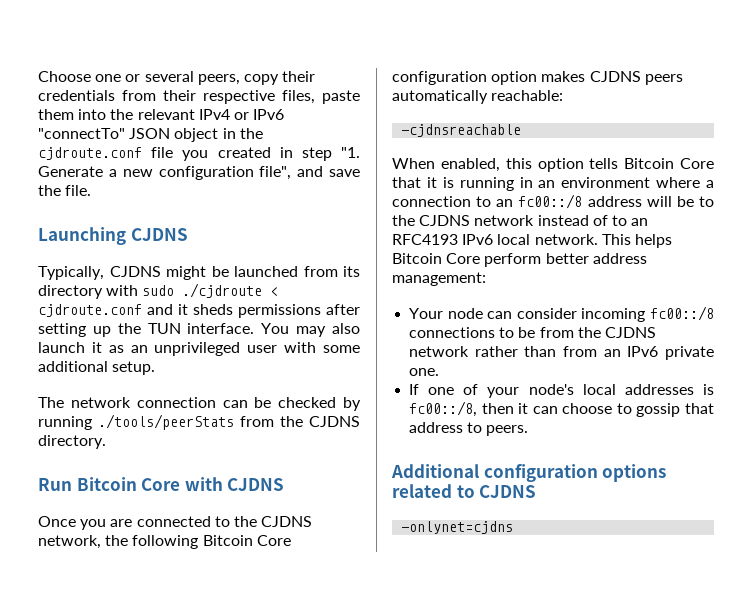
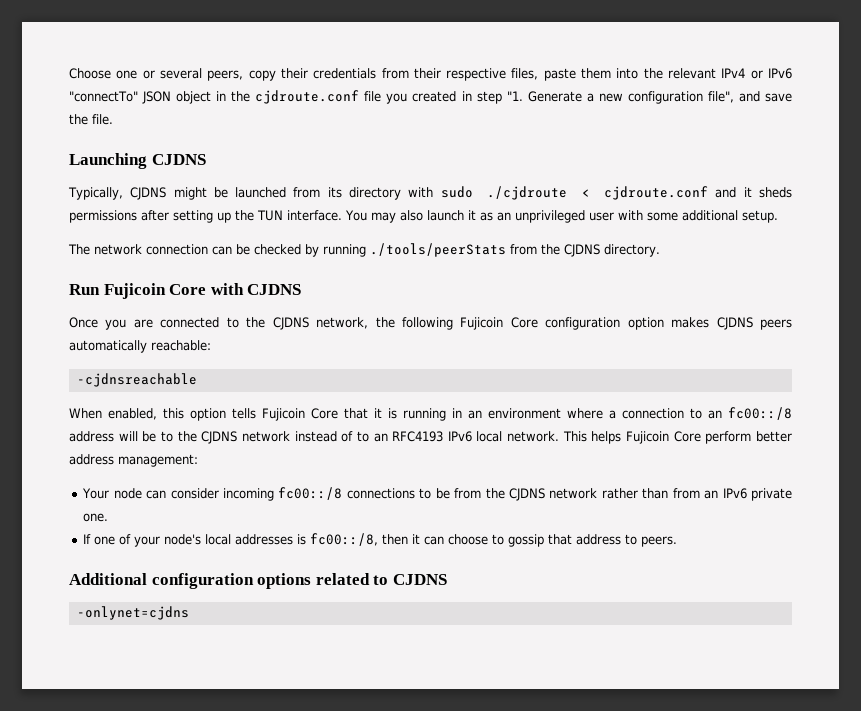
[76,477,137,491] Bitcoin -> [103,283,166,299] Fujicoin
[202,535,253,546] Bitcoin -> [460,317,504,330] Fujicoin
[624,158,675,169] Bitcoin -> [262,408,305,421] Fujicoin
[392,253,442,264] Bitcoin -> [626,431,670,444] Fujicoin

